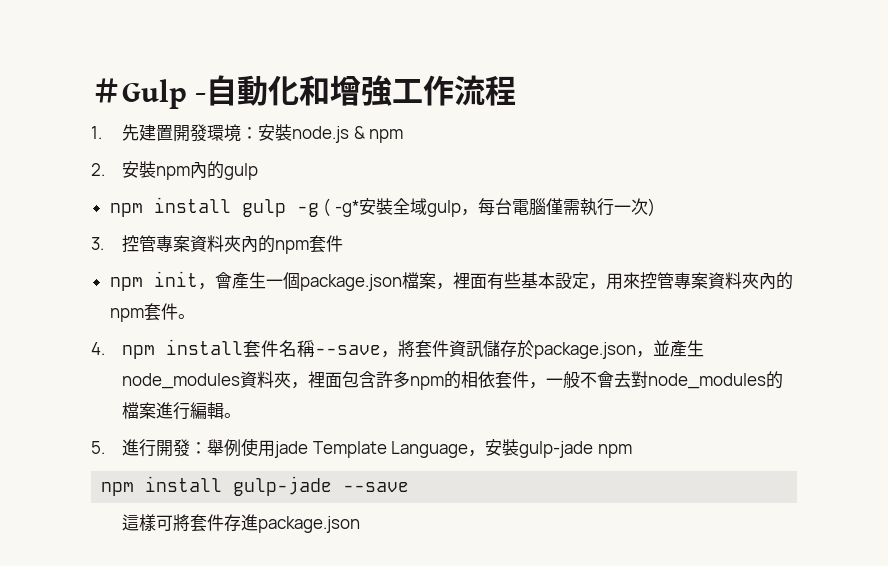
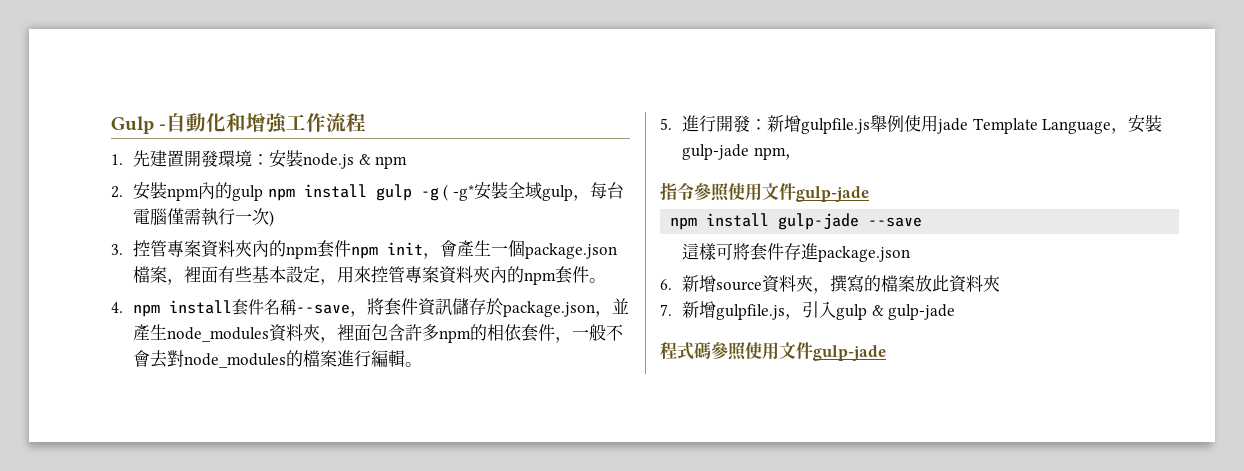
[91,78,122,103] ＃ -> (111, 125) none
(259, 171) // -> (264, 193) none
(344, 243) // -> (352, 248) none
(208, 448) none -> [767,115,871,134] 新增gulpfile.js
(633, 451) none -> [784,154,802,160] [660,182,869,202] ， // 指令參照使用文件gulp-jade
(361, 524) none -> [660,274,1001,294] [660,301,956,320] [660,342,886,361] // 6.新增source資料夾，撰寫的檔案放此資料夾 // 7.新增gulpfile.js，引入gulp & gulp-jade // 程式碼參照使用文件gulp-jade

